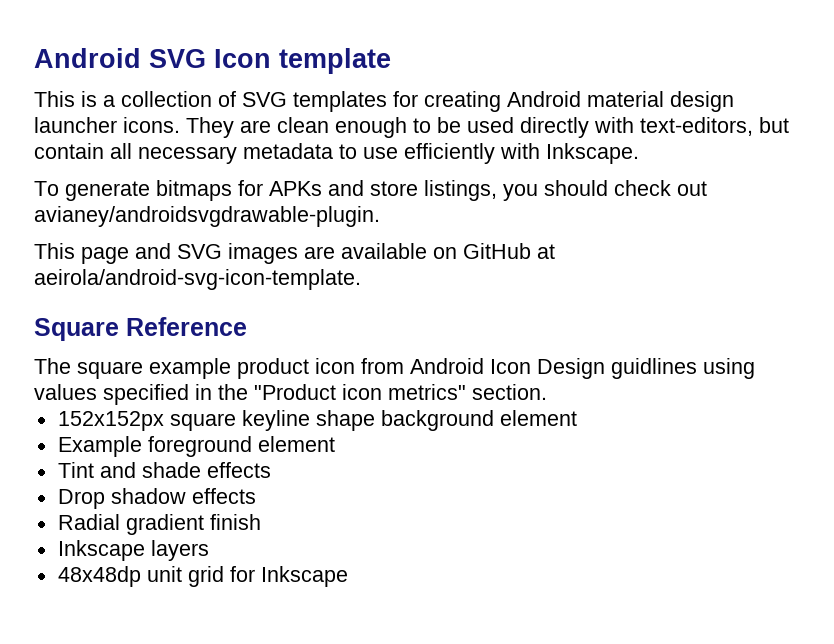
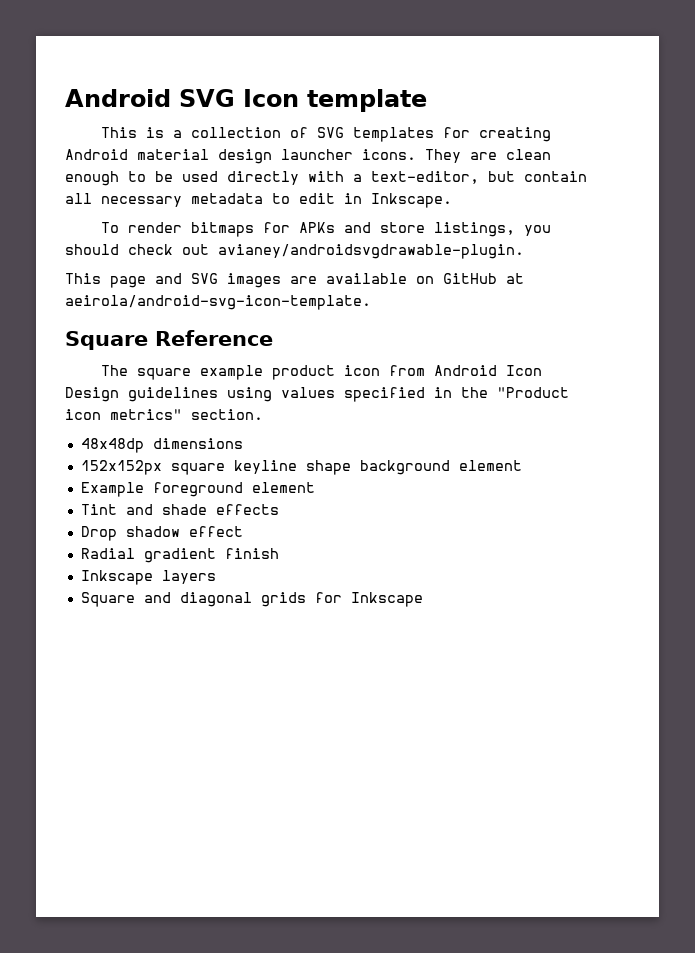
[640,117,753,136] text-editors, -> [353,171,479,184] a text-editor,
[363,143,540,164] use efficiently with -> [299,193,362,204] edit in
[65,181,150,201] generate -> [127,222,182,233] render
[611,358,697,379] guidlines -> [128,387,218,402] guidelines
(547, 392) none -> [80,438,243,453] // 48x48dp dimensions
[191,488,256,504] effects -> [188,526,243,537] effect
[57,566,224,587] 48x48dp unit grid -> [80,592,306,607] Square and diagonal grids

